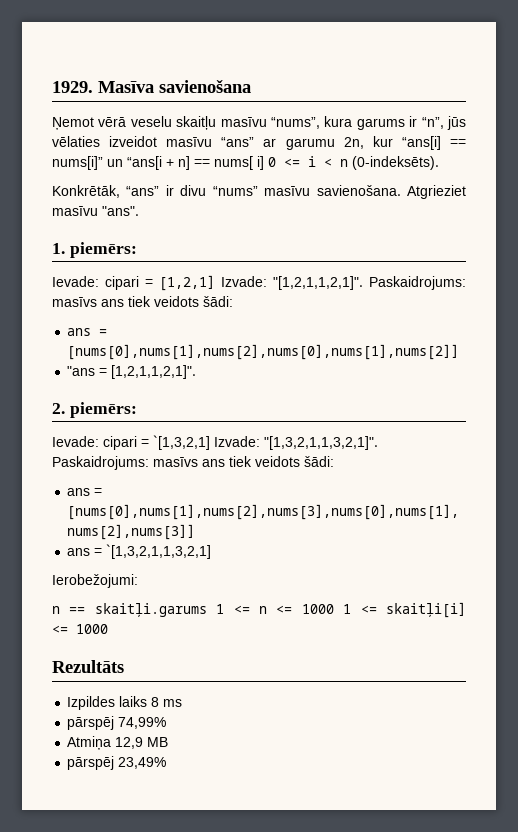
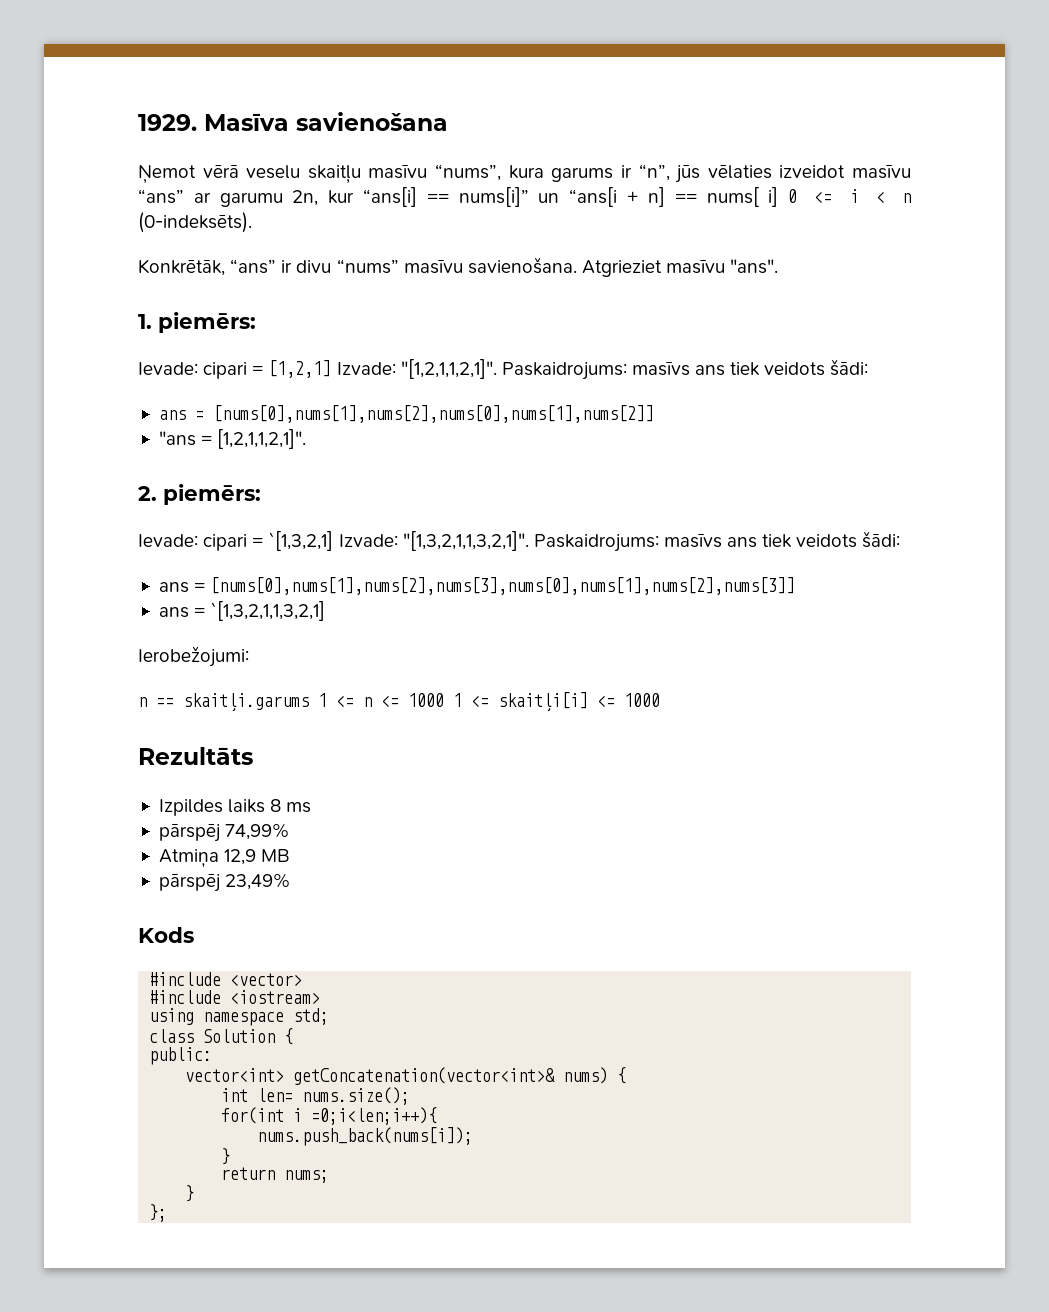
(167, 763) none -> [138,927,194,943] [149,972,303,986] [149,990,321,1004] [149,1008,330,1026] [149,1028,294,1045] [149,1047,213,1065] [185,1067,627,1085] [221,1087,411,1105] [221,1107,438,1125] [257,1127,474,1146] [221,1148,231,1165] [221,1167,330,1183] [185,1185,195,1202] [149,1204,168,1222] // Kods // #include <vector> // #include <iostream> // using namespace std; // class Solution { // public: // vector<int> getConcatenation(vector<int>& nums) { // int len= nums.size(); // for(int i =0;i<len;i++){ // nums.push_back(nums[i]); // } // return nums; // } // };

